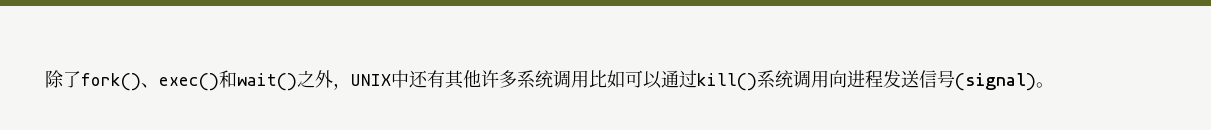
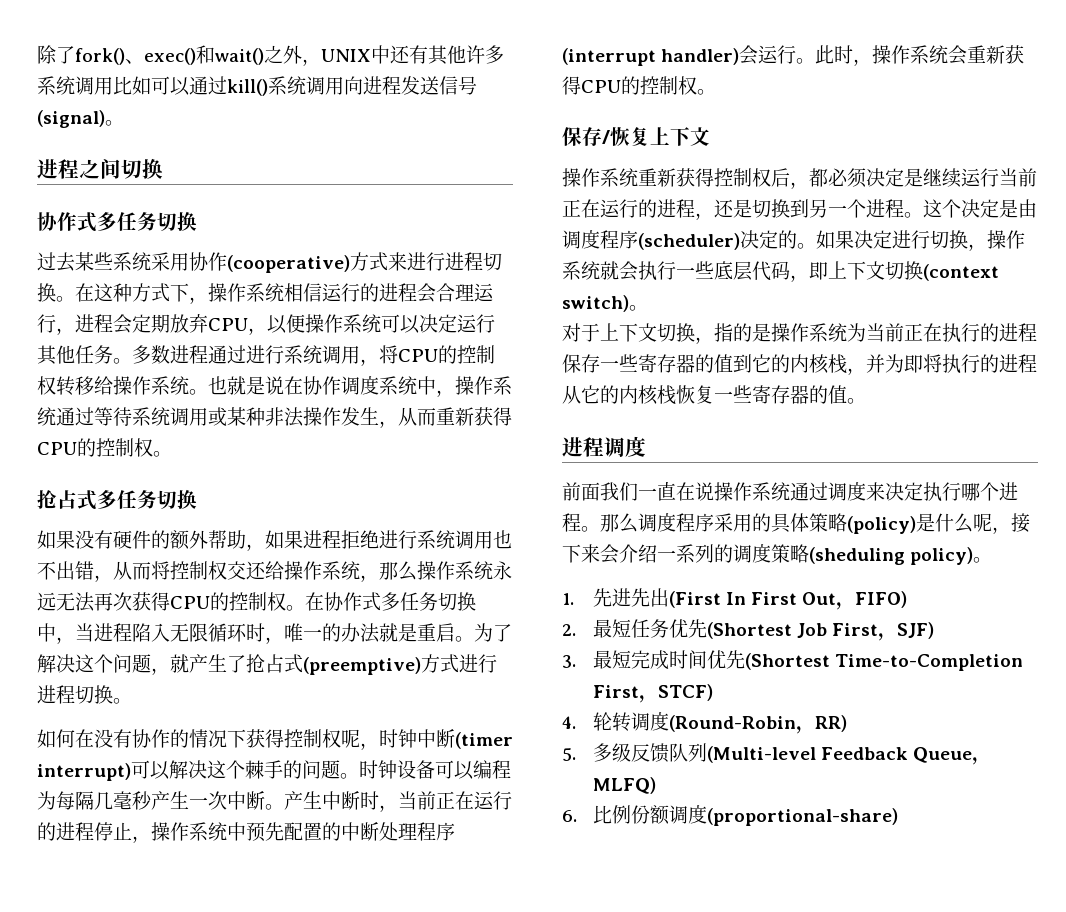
(1054, 85) none -> [37,158,163,179] [37,211,197,232] [37,252,502,273] [37,283,494,304] [37,314,495,335] [37,345,495,366] [37,376,512,397] [37,407,512,428] [37,438,172,457] [37,489,197,510] [37,530,512,551] [37,561,512,582] [37,592,476,612] [37,623,512,644] [37,654,497,675] [37,685,132,704] [37,729,513,750] [37,760,511,781] [37,791,512,812] [37,822,455,843] [562,45,1025,66] [562,76,716,95] [562,127,710,146] [562,168,1037,189] [562,199,1037,220] [562,230,1025,251] [562,261,999,282] [562,295,648,312] [562,323,1037,344] [562,354,1037,375] [562,385,866,405] [562,436,646,457] [562,482,1018,502] [562,513,1030,534] [562,544,993,565] [562,588,908,610] [562,619,935,641] [562,650,1024,671] [592,684,713,703] [562,712,847,734] [562,743,992,765] [592,777,656,794] [562,805,898,826] // 进程之间切换 // 协作式多任务切换 // 过去某些系统采用协作(cooperative)方式来进行进程切换。在这种方式下，操作系统相信运行的进程会合理运行，进程会定期放弃CPU，以便操作系统可以决定运行其他任务。多数进程通过进行系统调用，将CPU的控制权转移给操作系统。也就是说在协作调度系统中，操作系统通过等待系统调用或某种非法操作发生，从而重新获得CPU的控制权。 // 抢占式多任务切换 // 如果没有硬件的额外帮助，如果进程拒绝进行系统调用也不出错，从而将控制权交还给操作系统，那么操作系统永远无法再次获得CPU的控制权。在协作式多任务切换中，当进程陷入无限循环时，唯一的办法就是重启。为了解决这个问题，就产生了抢占式(preemptive)方式进行进程切换。 // 如何在没有协作的情况下获得控制权呢，时钟中断(timer interrupt)可以解决这个棘手的问题。时钟设备可以编程为每隔几毫秒产生一次中断。产生中断时，当前正在运行的进程停止，操作系统中预先配置的中断处理程序(interrupt handler)会运行。此时，操作系统会重新获得CPU的控制权。 // 保存/恢复上下文 // 操作系统重新获得控制权后，都必须决定是继续运行当前正在运行的进程，还是切换到另一个进程。这个决定是由调度程序(scheduler)决定的。如果决定进行切换，操作系统就会执行一些底层代码，即上下文切换(context switch)。 // 对于上下文切换，指的是操作系统为当前正在执行的进程保存一些寄存器的值到它的内核栈，并为即将执行的进程从它的内核栈恢复一些寄存器的值。 // 进程调度 // 前面我们一直在说操作系统通过调度来决定执行哪个进程。那么调度程序采用的具体策略(policy)是什么呢，接下来会介绍一系列的调度策略(sheduling policy)。 // 1.先进先出(First In First Out，FIFO) // 2.最短任务优先(Shortest Job First，SJF) // 3.最短完成时间优先(Shortest Time-to-Completion First，STCF) // 4.轮转调度(Round-Robin，RR) // 5.多级反馈队列(Multi-level Feedback Queue，MLFQ) // 6.比例份额调度(proportional-share)

